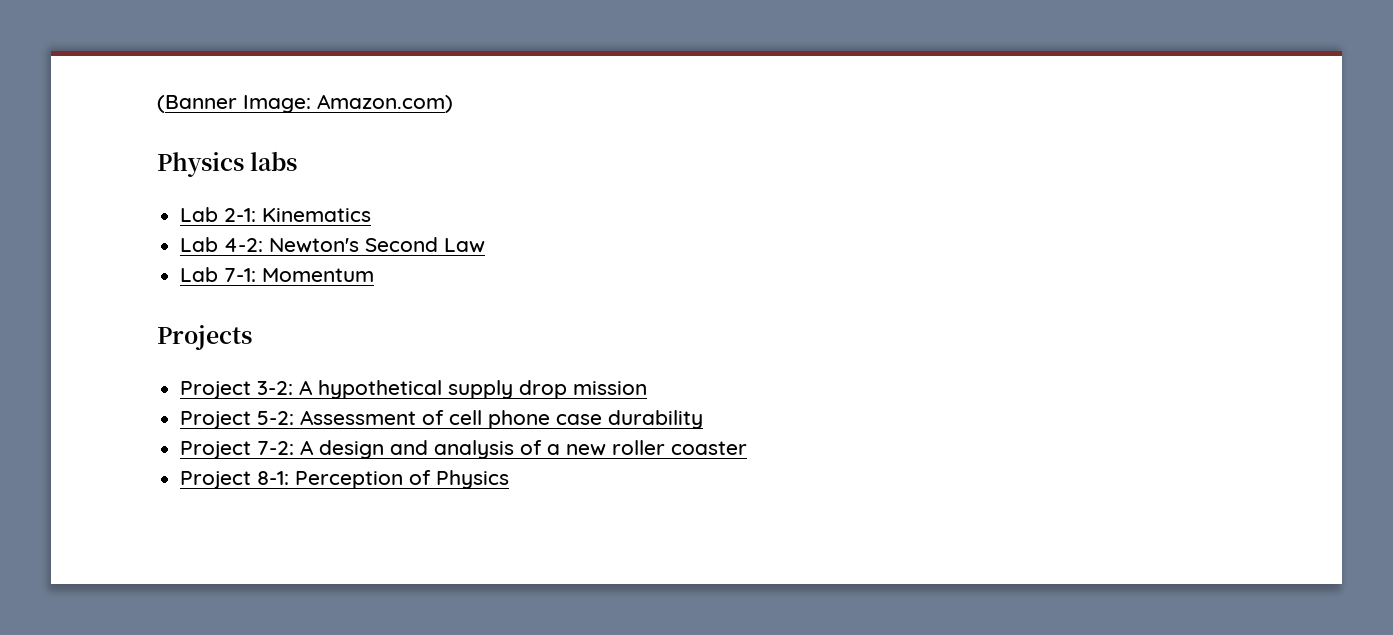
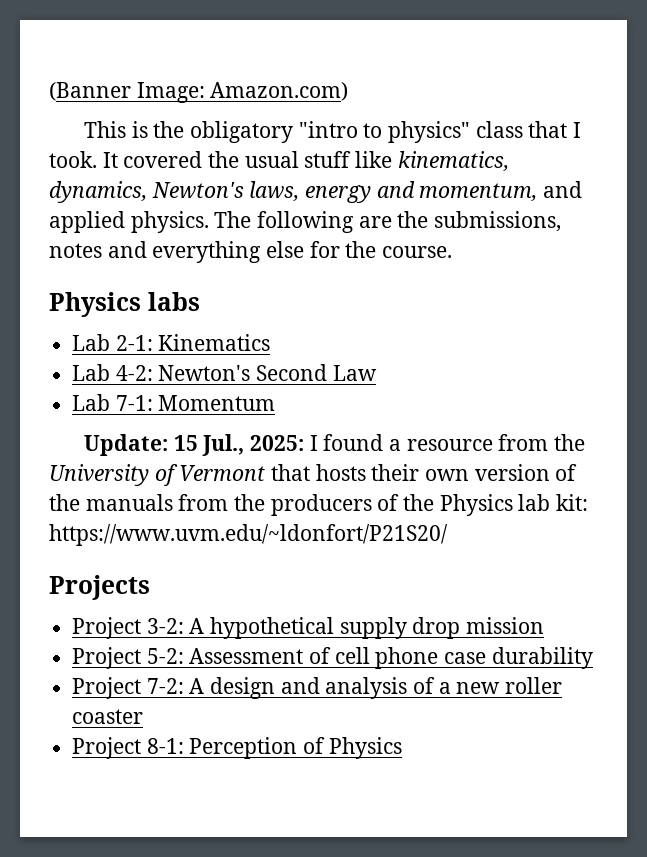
(453, 103) none -> [83,121,581,143] [49,151,509,171] [49,181,583,203] [49,211,562,233] [49,241,453,263] // This is the obligatory "intro to physics" class that I took. It covered the usual stuff like kinematics, dynamics, Newton's laws, energy and momentum, and applied physics. The following are the submissions, notes and everything else for the course.
(375, 275) none -> [83,434,585,456] [49,464,578,486] [49,494,589,516] [49,524,448,546] // Update: 15 Jul., 2025: I found a resource from the University of Vermont that hosts their own version of the manuals from the producers of the Physics lab kit: https://www.uvm.edu/~ldonfort/P21S20/

